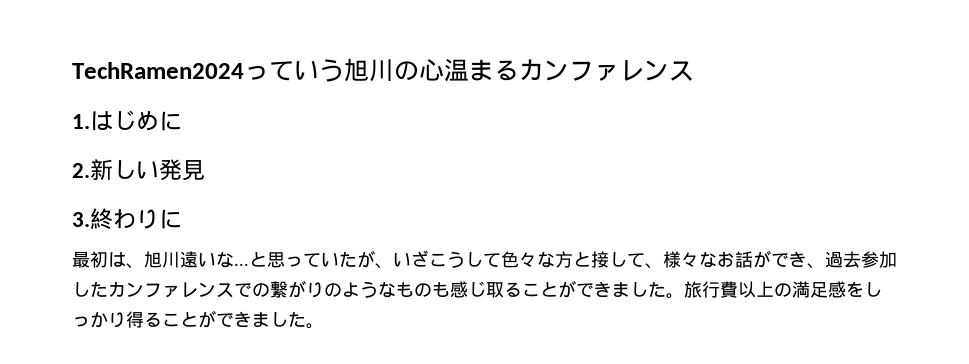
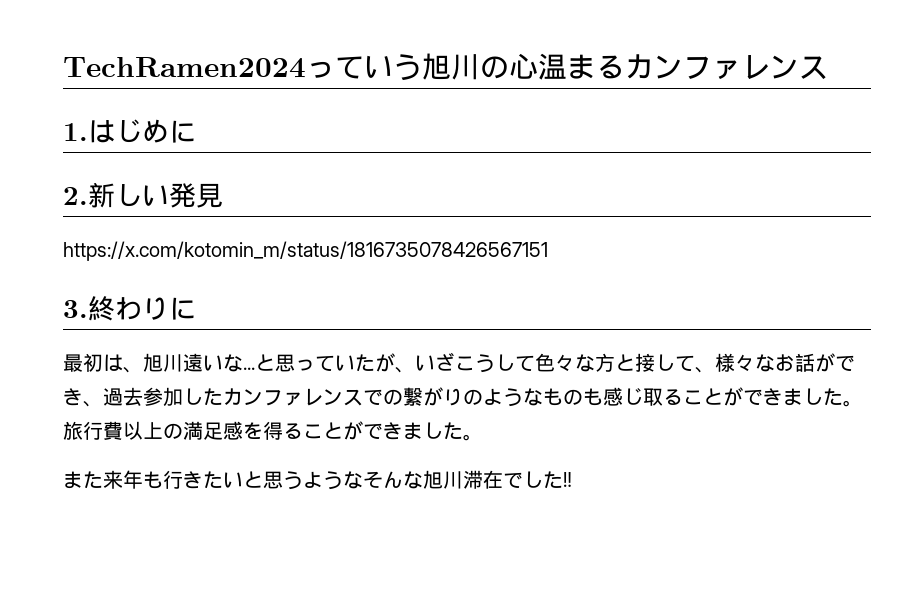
(205, 170) none -> [63,241,548,261] // https://x.com/kotomin_m/status/1816735078426567151
[864,282,882,297] [72,311,126,328] しっかり -> (263, 431) none
(324, 326) none -> [63,470,572,490] // また来年も行きたいと思うようなそんな旭川滞在でした‼

